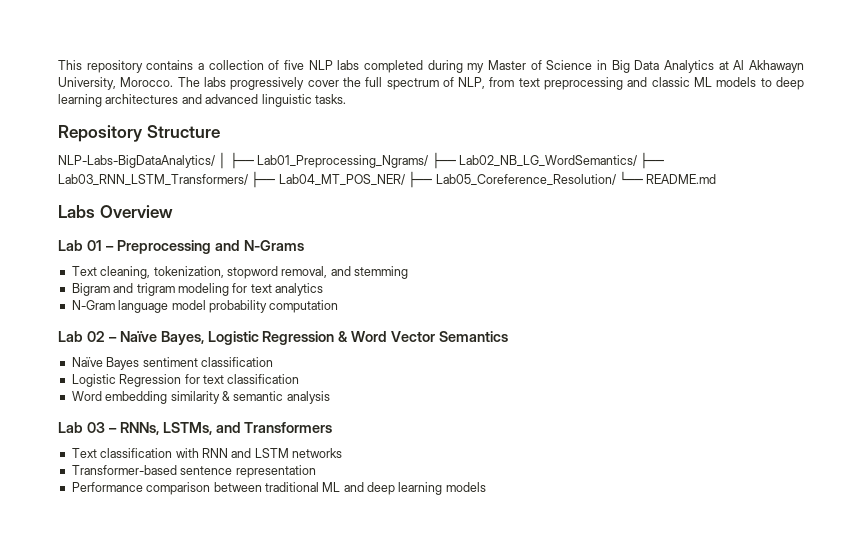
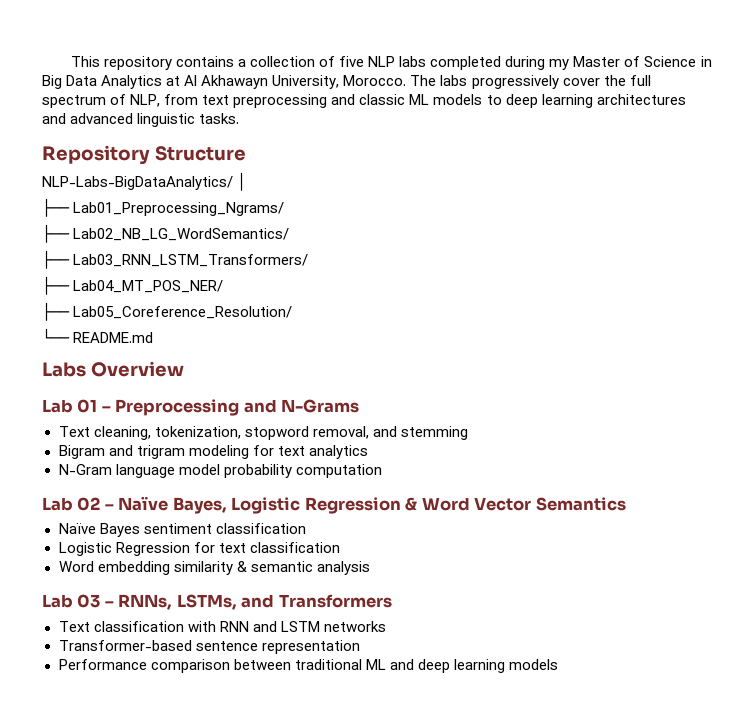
(227, 160) none -> (247, 181) //
(429, 161) none -> (285, 209) //
(637, 160) none -> (290, 234) //
(248, 179) none -> (309, 260) //
(405, 179) none -> (224, 286) //
(616, 179) none -> (293, 312) //

